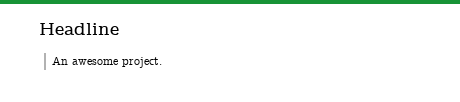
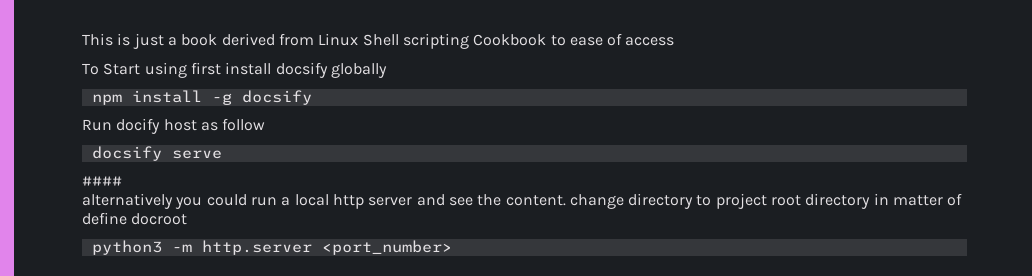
[39,23,119,35] [51,56,162,68] Headline // An awesome project. -> [82,33,675,49] [82,62,387,78] [91,90,312,105] [82,118,266,134] [91,146,222,161] [82,176,122,186] [82,193,963,209] [82,212,188,225] [91,240,452,255] This is just a book derived from Linux Shell scripting Cookbook to ease of access // To Start using first install docsify globally // npm install -g docsify // Run docify host as follow // docsify serve // #### // alternatively you could run a local http server and see the content. change directory to project root directory in matter of define docroot // python3 -m http.server <port_number>

